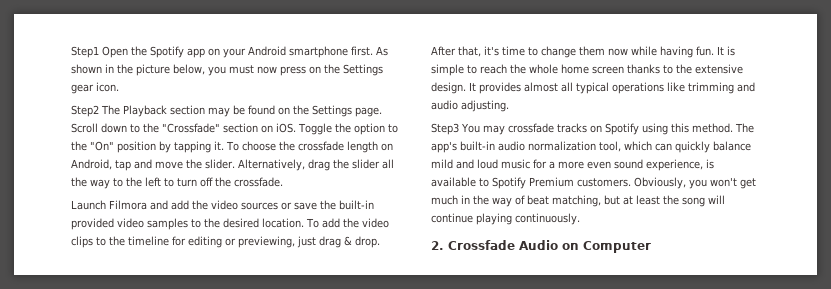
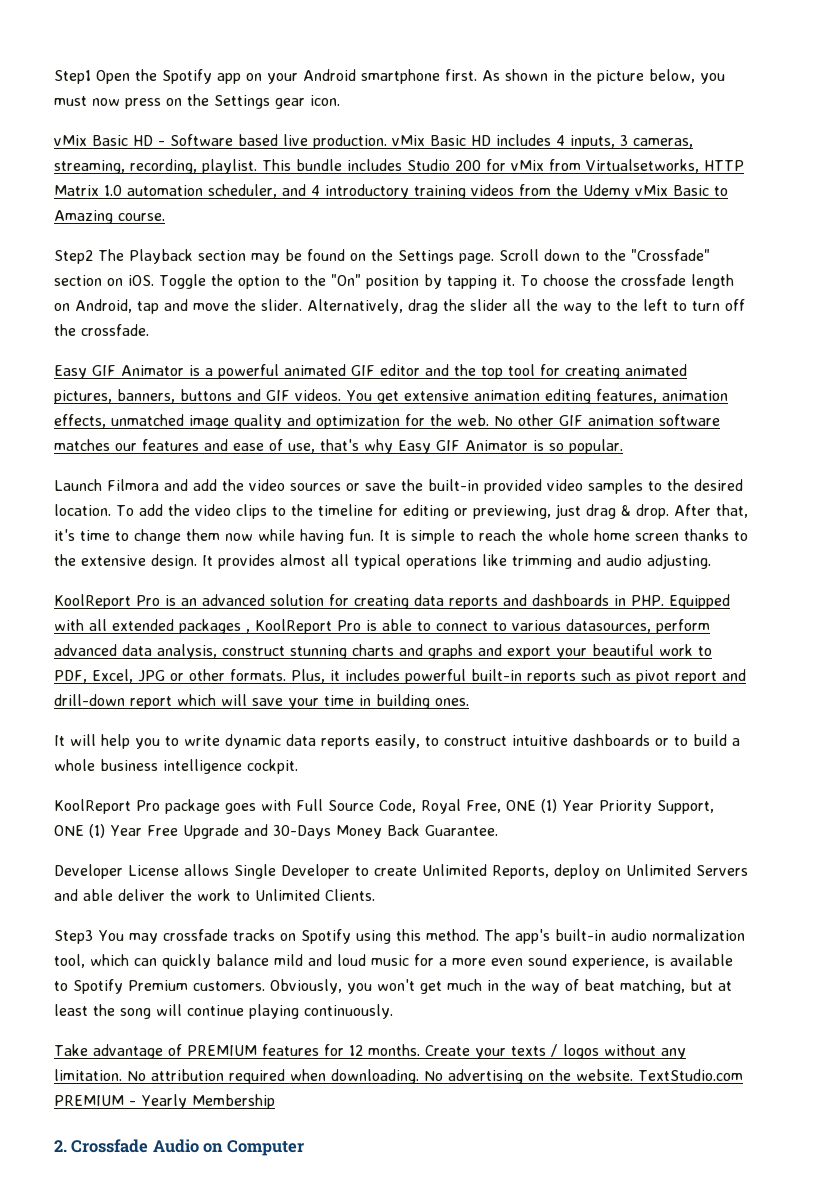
(119, 87) none -> [54,134,693,149] [54,159,744,174] [54,184,728,199] [54,210,165,224] // vMix Basic HD - Software based live production. vMix Basic HD includes 4 inputs, 3 cameras, streaming, recording, playlist. This bundle includes Studio 200 for vMix from Virtualsetworks, HTTP Matrix 1.0 automation scheduler, and 4 introductory training videos from the Udemy vMix Basic to Amazing course.
(283, 182) none -> [54,364,687,379] [54,389,728,404] [54,414,720,429] [54,439,623,454] // Easy GIF Animator is a powerful animated GIF editor and the top tool for creating animated pictures, banners, buttons and GIF videos. You get extensive animation editing features, animation effects, unmatched image quality and optimization for the web. No other GIF animation software matches our features and ease of use, that's why Easy GIF Animator is so popular.
(509, 106) none -> [54,594,730,609] [54,619,710,634] [54,644,712,659] [54,669,746,684] [54,694,469,709] [54,734,740,749] [54,759,298,774] [54,799,714,814] [54,824,498,839] [54,864,748,879] [54,889,375,901] // KoolReport Pro is an advanced solution for creating data reports and dashboards in PHP. Equipped with all extended packages , KoolReport Pro is able to connect to various datasources, perform advanced data analysis, construct stunning charts and graphs and export your beautiful work to PDF, Excel, JPG or other formats. Plus, it includes powerful built-in reports such as pivot report and drill-down report which will save your time in building ones. // It will help you to write dynamic data reports easily, to construct intuitive dashboards or to build a whole business intelligence cockpit. // KoolReport Pro package goes with Full Source Code, Royal Free, ONE (1) Year Priority Support, ONE (1) Year Free Upgrade and 30-Days Money Back Guarantee. // Developer License allows Single Developer to create Unlimited Reports, deploy on Unlimited Servers and able deliver the work to Unlimited Clients.
(580, 219) none -> [54,1044,686,1059] [54,1069,743,1084] [54,1094,275,1109] // Take advantage of PREMIUM features for 12 months. Create your texts / logos without any limitation. No attribution required when downloading. No advertising on the website. TextStudio.com PREMIUM - Yearly Membership

